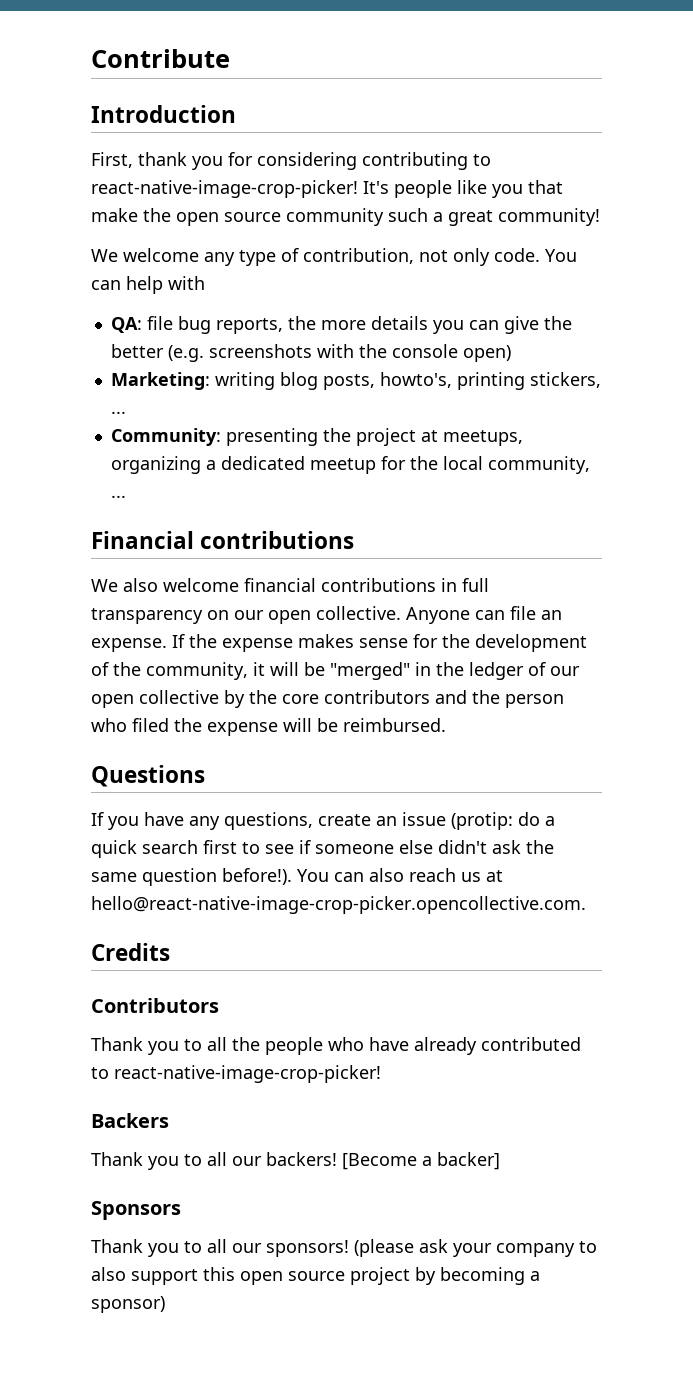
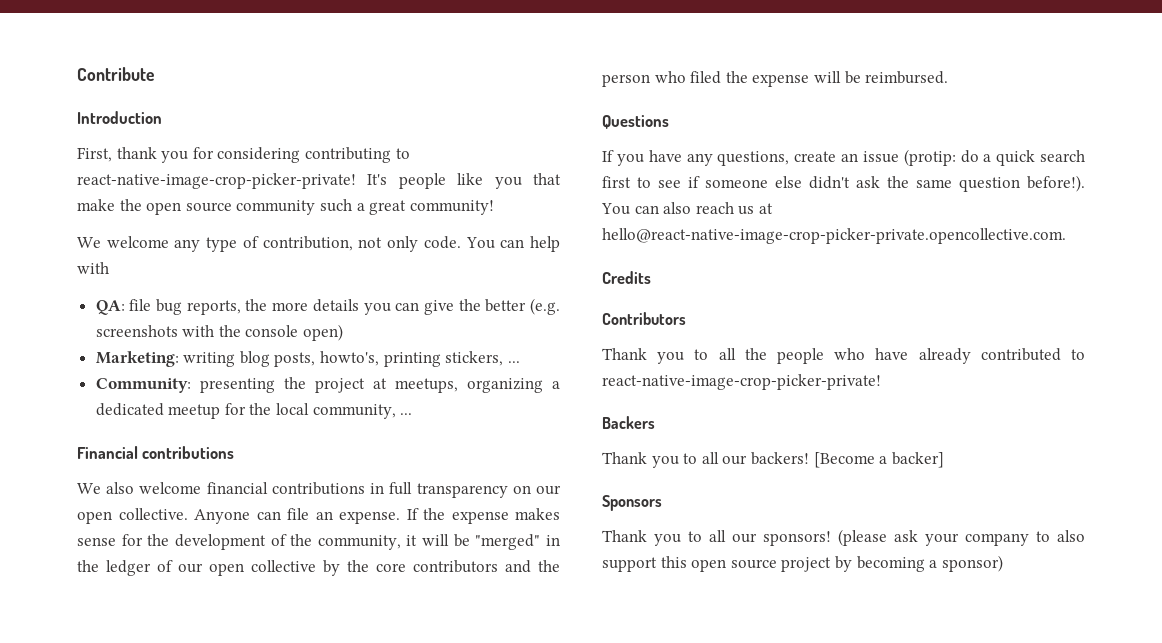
[91,180,358,198] react-native-image-crop-picker! -> [77,173,356,189] react-native-image-crop-picker-private!
[91,896,586,914] hello@react-native-image-crop-picker.opencollective.com. -> [602,228,1066,244] hello@react-native-image-crop-picker-private.opencollective.com.
[114,1065,381,1083] react-native-image-crop-picker! -> [602,374,881,390] react-native-image-crop-picker-private!

